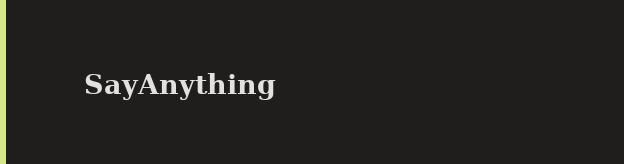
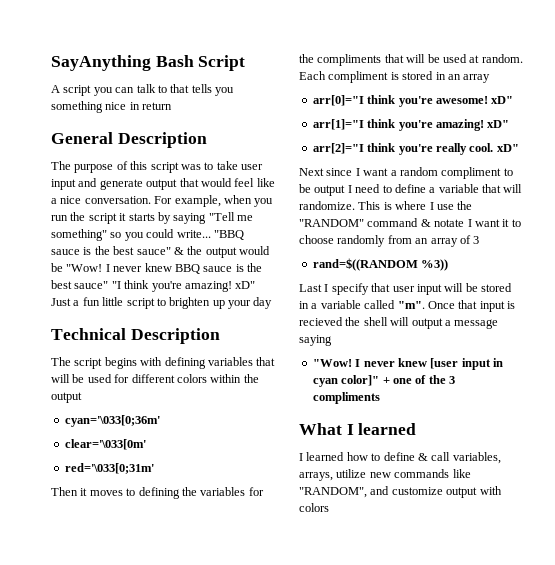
(276, 86) none -> [155,55,246,71] [51,84,234,96] [51,101,173,113] [51,132,207,148] [51,161,263,173] [51,178,275,190] [51,195,274,207] [51,212,253,224] [51,229,244,241] [51,246,270,258] [51,263,262,274] [51,280,256,292] [51,297,273,309] [51,328,220,344] [51,357,276,369] [51,374,259,383] [51,392,82,403] [64,415,160,427] [64,439,146,450] [64,463,154,474] [51,487,264,499] [299,54,523,66] [299,71,491,83] [312,95,514,107] [312,119,510,131] [312,143,519,155] [299,167,513,179] [299,184,523,196] [299,201,473,210] [299,218,521,227] [299,235,480,247] [312,258,449,271] [299,283,512,295] [299,300,515,312] [299,317,499,329] [299,335,332,346] [312,358,503,370] [312,375,455,387] [312,392,380,404] [299,423,417,435] [299,452,501,464] [299,469,471,481] [299,486,502,498] [299,503,329,512] Bash Script // A script you can talk to that tells you something nice in return // General Description // The purpose of this script was to take user input and generate output that would feel like a nice conversation. For example, when you run the script it starts by saying "Tell me something" so you could write... "BBQ sauce is the best sauce" & the output would be "Wow! I never knew BBQ sauce is the best sauce" "I think you're amazing! xD" Just a fun little script to brighten up your day // Technical Description // The script begins with defining variables that will be used for different colors within the output // cyan='\033[0;36m' // clear='\033[0m' // red='\033[0;31m' // Then it moves to defining the variables for the compliments that will be used at random. Each compliment is stored in an array // arr[0]="I think you're awesome! xD" // arr[1]="I think you're amazing! xD" // arr[2]="I think you're really cool. xD" // Next since I want a random compliment to be output I need to define a variable that will randomize. This is where I use the "RANDOM" command & notate I want it to choose randomly from an array of 3 // rand=$((RANDOM %3)) // Last I specify that user input will be stored in a variable called "m". Once that input is recieved the shell will output a message saying // "Wow! I never knew [user input in cyan color]" + one of the 3 compliments // What I learned // I learned how to define & call variables, arrays, utilize new commands like "RANDOM", and customize output with colors

